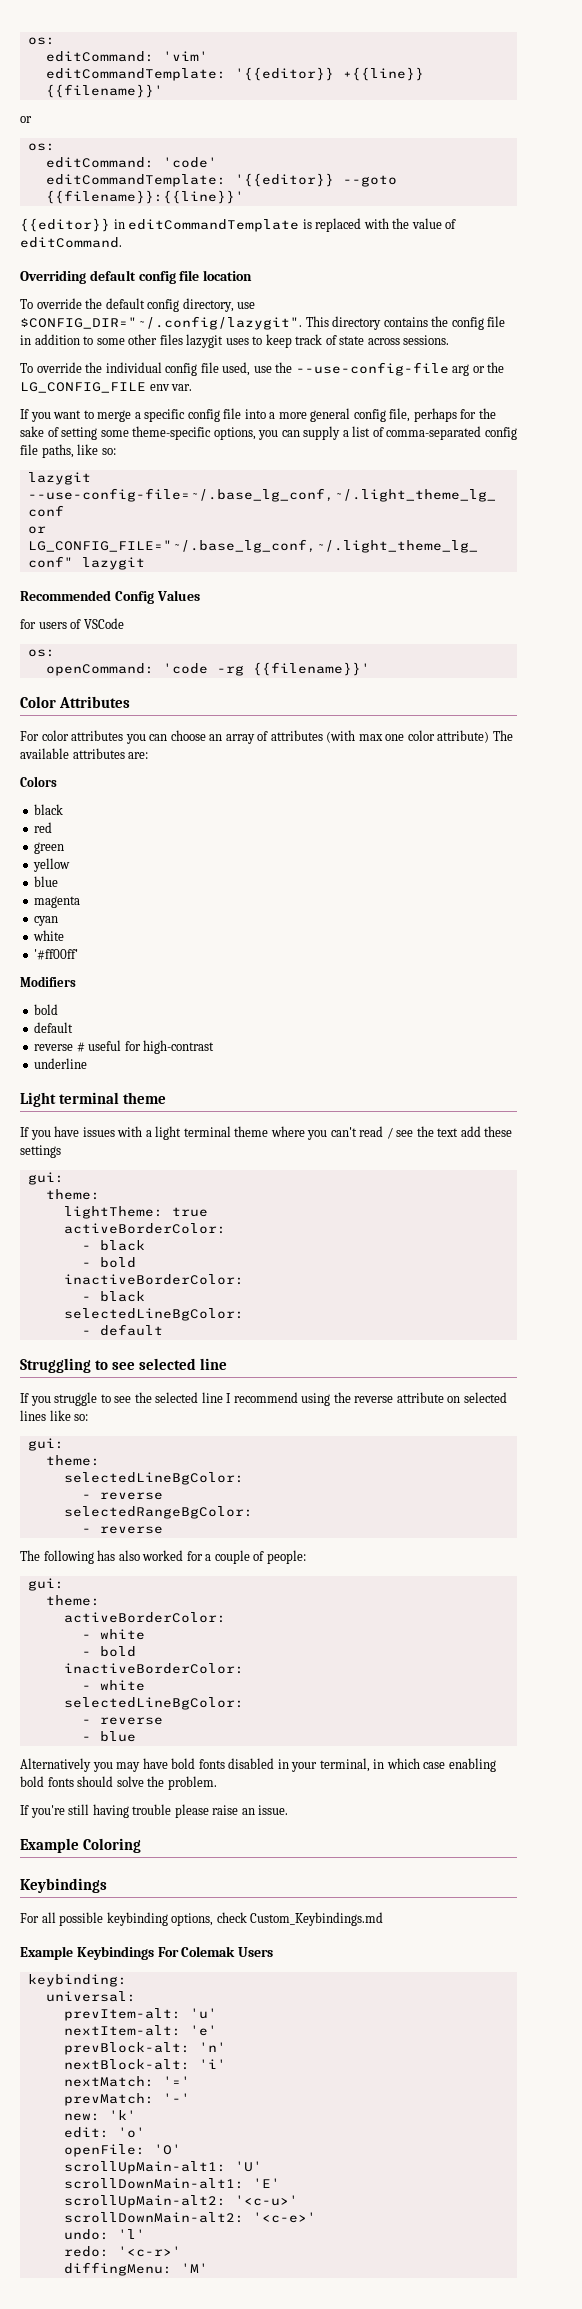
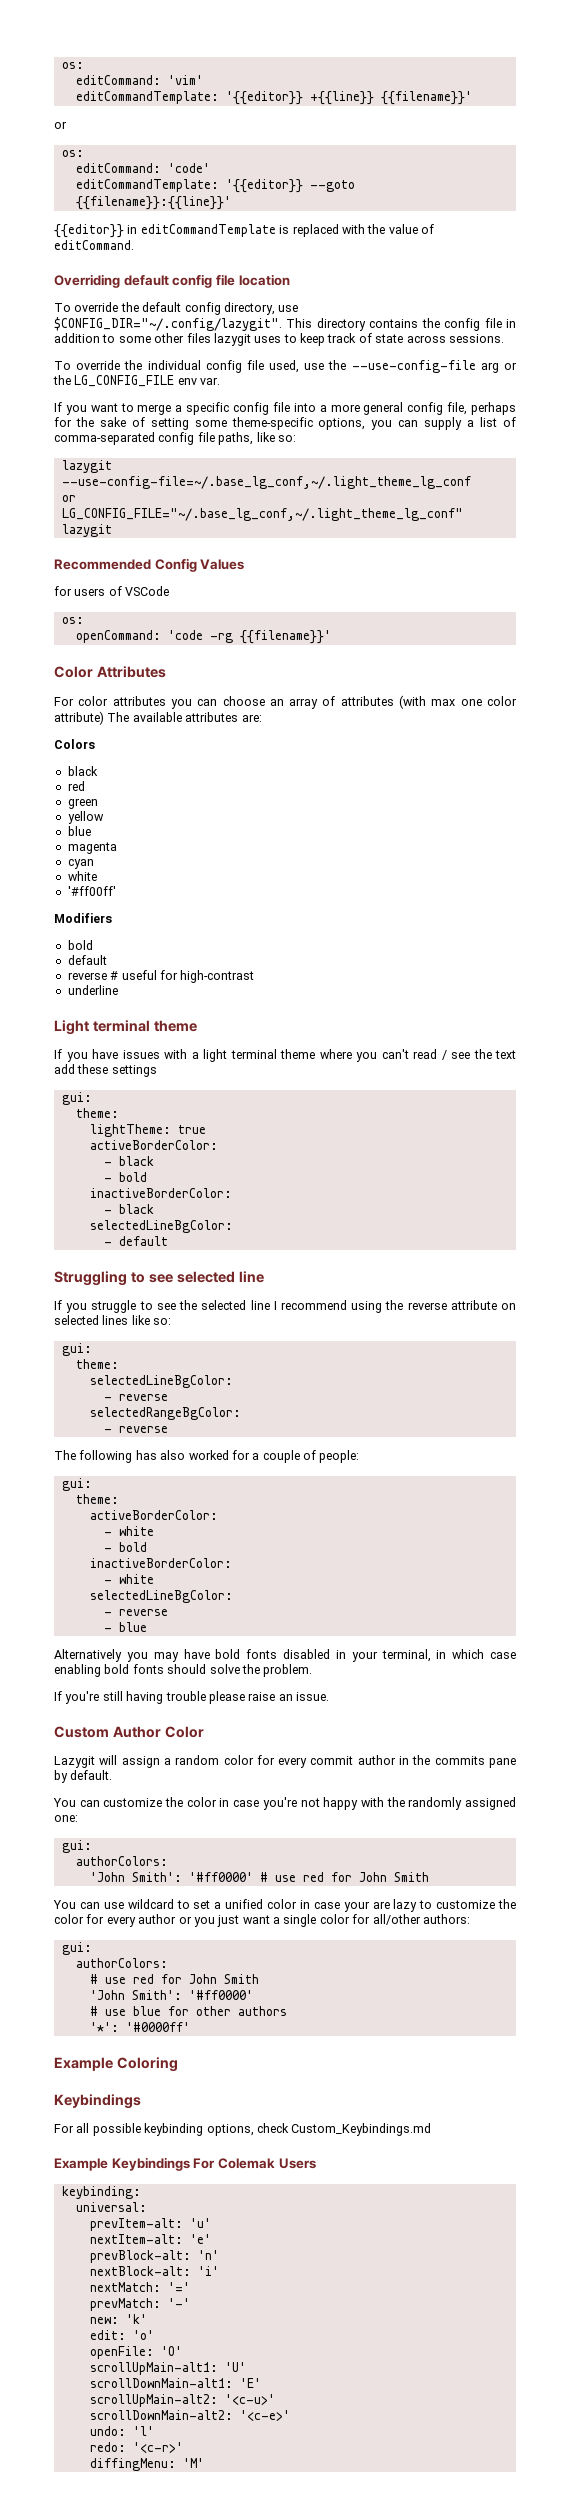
(289, 1810) none -> [54,1726,204,1738] [54,1755,517,1768] [54,1770,113,1783] [53,1797,516,1810] [54,1815,78,1822] [61,1840,92,1853] [75,1856,168,1866] [89,1872,429,1882] [53,1899,516,1912] [54,1914,470,1927] [61,1942,92,1955] [75,1958,168,1968] [89,1974,259,1984] [89,1990,253,2000] [89,2006,287,2016] [89,2022,190,2032] // Custom Author Color // Lazygit will assign a random color for every commit author in the commits pane by default. // You can customize the color in case you're not happy with the randomly assigned one: // gui: // authorColors: // 'John Smith': '#ff0000' # use red for John Smith // You can use wildcard to set a unified color in case your are lazy to customize the color for every author or you just want a single color for all/other authors: // gui: // authorColors: // # use red for John Smith // 'John Smith': '#ff0000' // # use blue for other authors // '*': '#0000ff'

